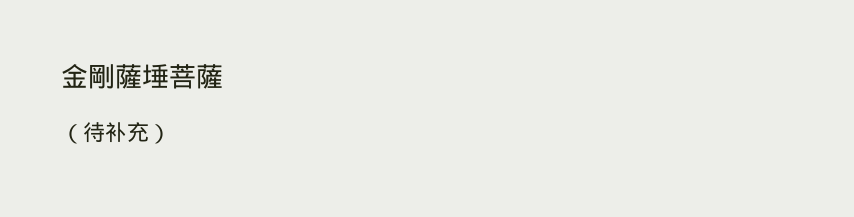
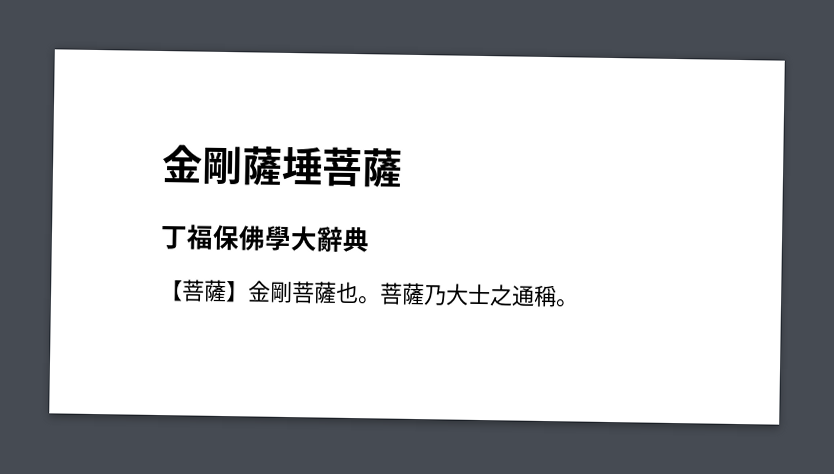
[61,122,171,144] （待补充） -> [160,224,370,253] [159,279,579,308] 丁福保佛學大辭典 // 【菩薩】金剛菩薩也。菩薩乃大士之通稱。

